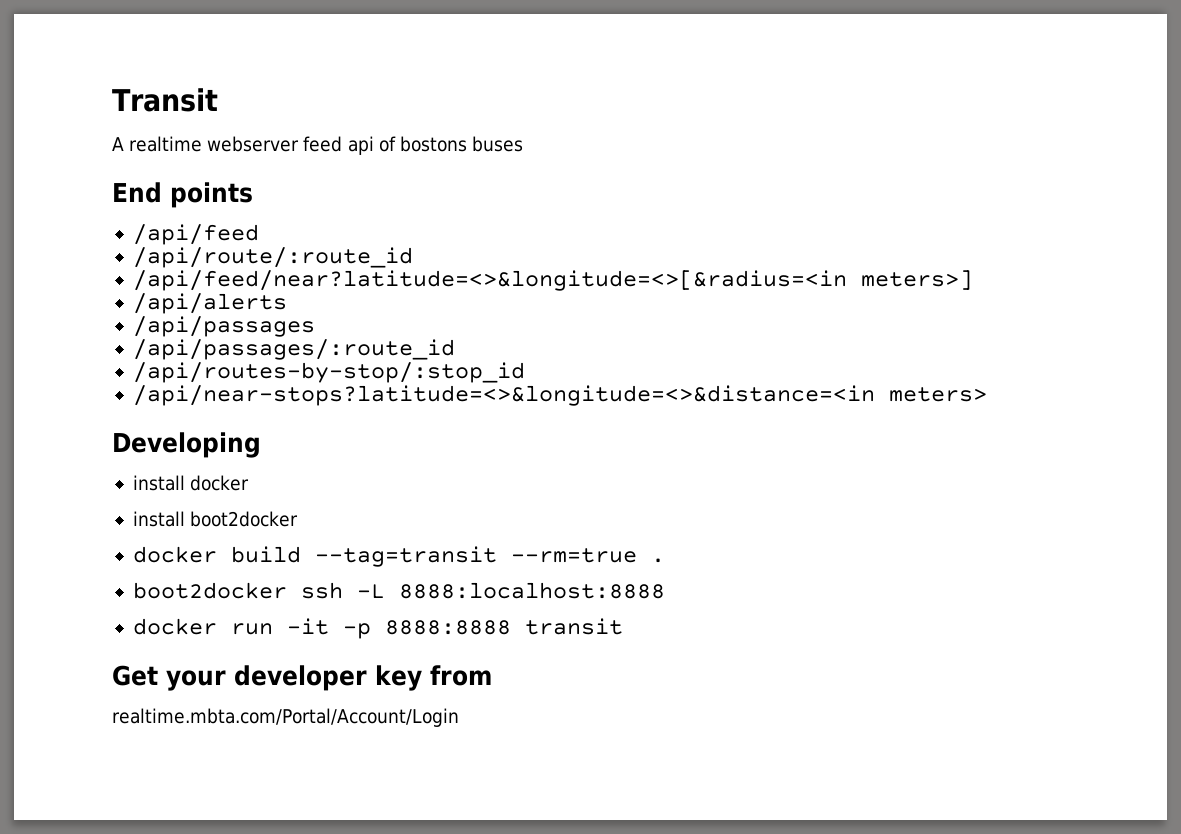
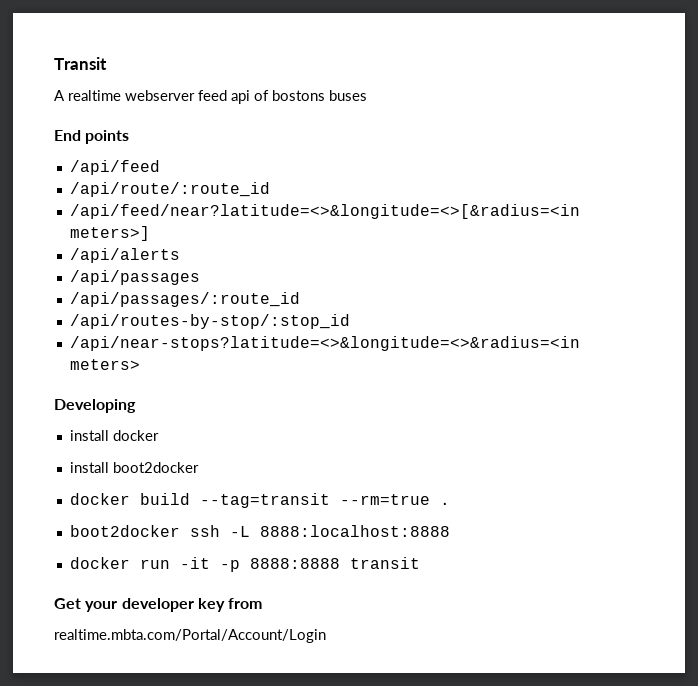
[132,385,875,406] /api/near-stops?latitude=<>&longitude=<>&distance=<in -> [69,336,580,351] /api/near-stops?latitude=<>&longitude=<>&radius=<in

